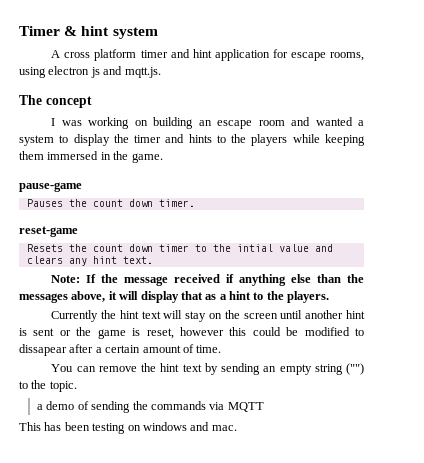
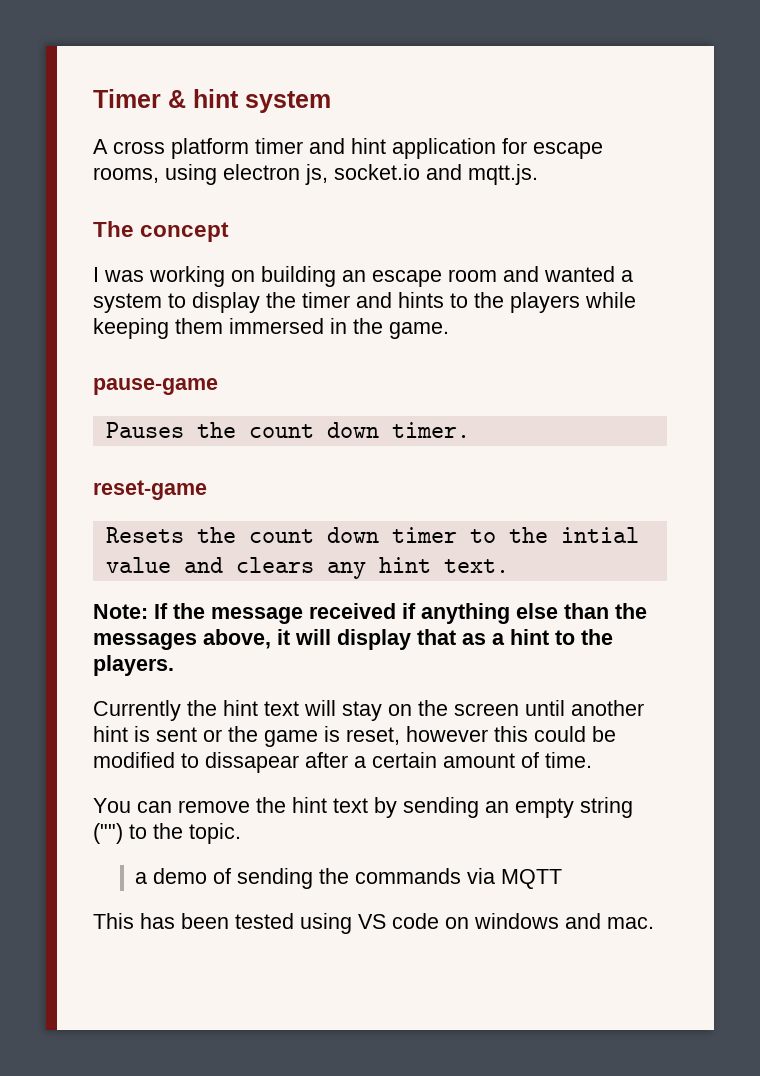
[90,67,100,78] js -> [305,164,420,185] js, socket.io
[92,423,126,434] testing -> [235,913,439,934] tested using VS code

